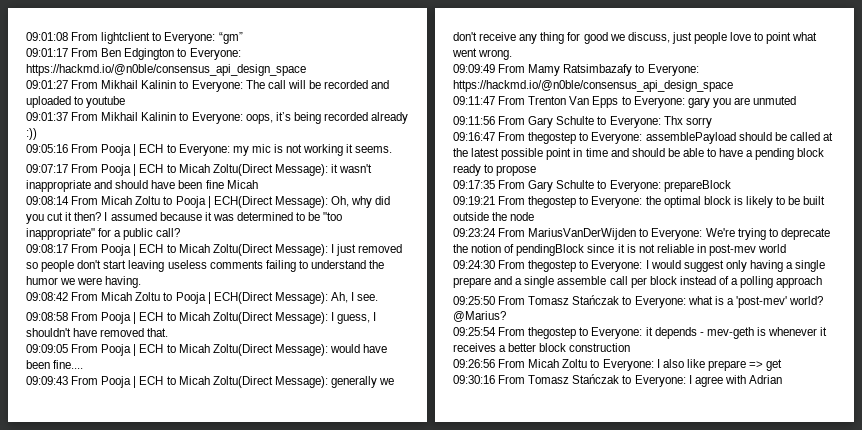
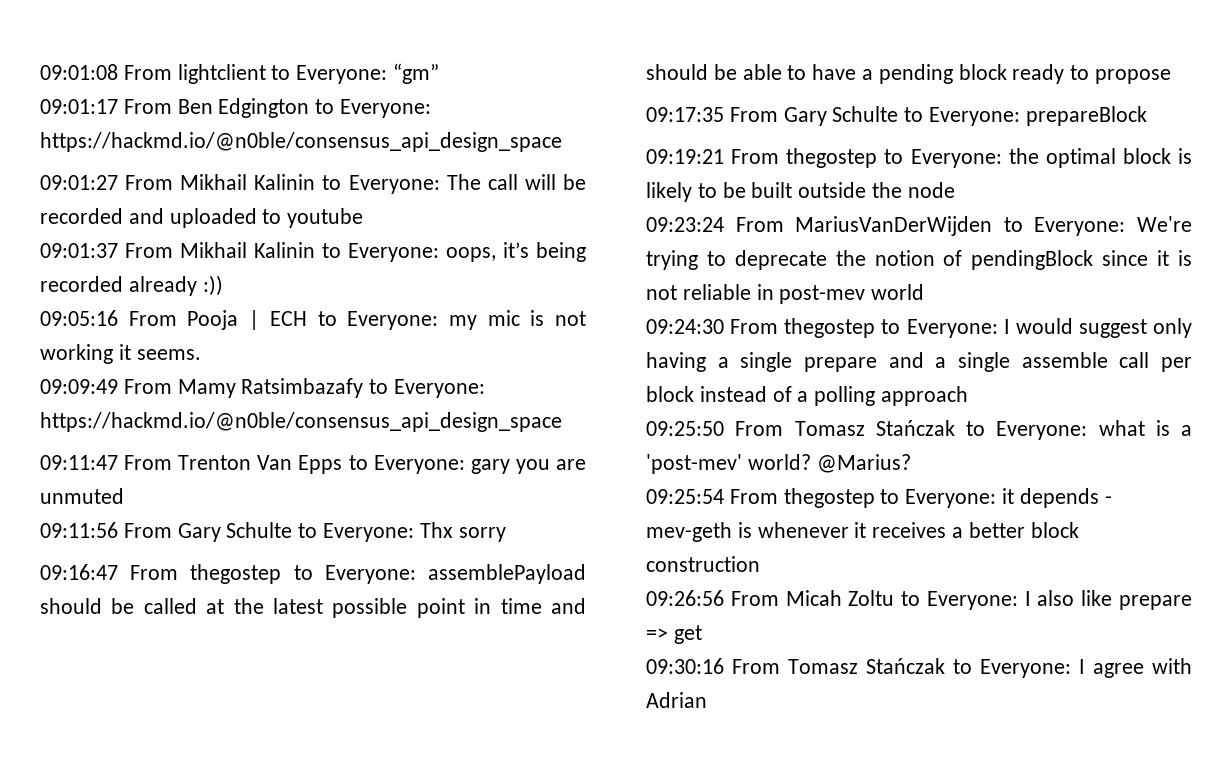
[26,164,373,176] [26,180,258,192] [26,196,391,208] [26,212,343,224] [26,228,181,240] [26,244,403,256] [26,260,385,272] [26,276,142,288] [26,292,379,304] [26,312,377,324] [26,328,169,337] [26,344,388,356] [26,360,84,369] [26,376,395,388] [453,32,818,44] [452,48,513,60] // 09:07:17 From Pooja | ECH to Micah Zoltu(Direct Message): it wasn't inappropriate and should have been fine Micah // 09:08:14 From Micah Zoltu to Pooja | ECH(Direct Message): Oh, why did you cut it then? I assumed because it was determined to be "too inappropriate" for a public call? // 09:08:17 From Pooja | ECH to Micah Zoltu(Direct Message): I just removed so people don't start leaving useless comments failing to understand the humor we were having. // 09:08:42 From Micah Zoltu to Pooja | ECH(Direct Message): Ah, I see. // 09:08:58 From Pooja | ECH to Micah Zoltu(Direct Message): I guess, I shouldn't have removed that. // 09:09:05 From Pooja | ECH to Micah Zoltu(Direct Message): would have been fine.... // 09:09:43 From Pooja | ECH to Micah Zoltu(Direct Message): generally we don't receive any thing for good we discuss, just people love to point what went wrong. -> (201, 354) none

